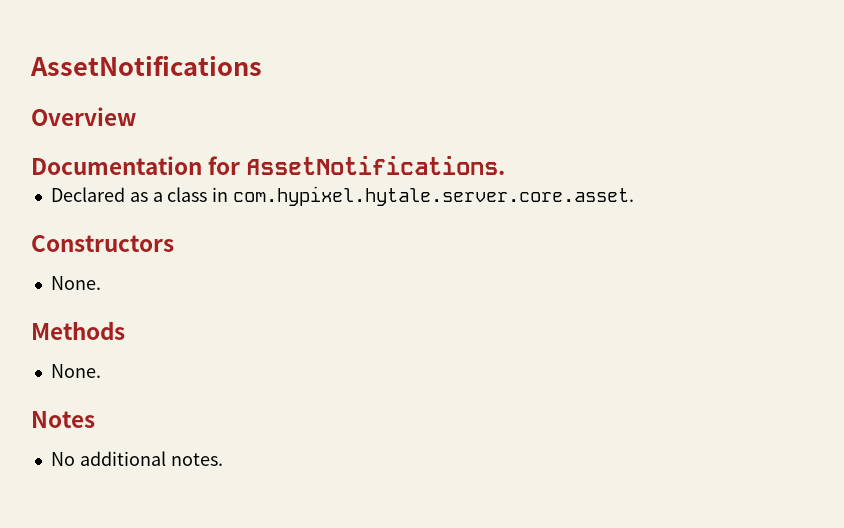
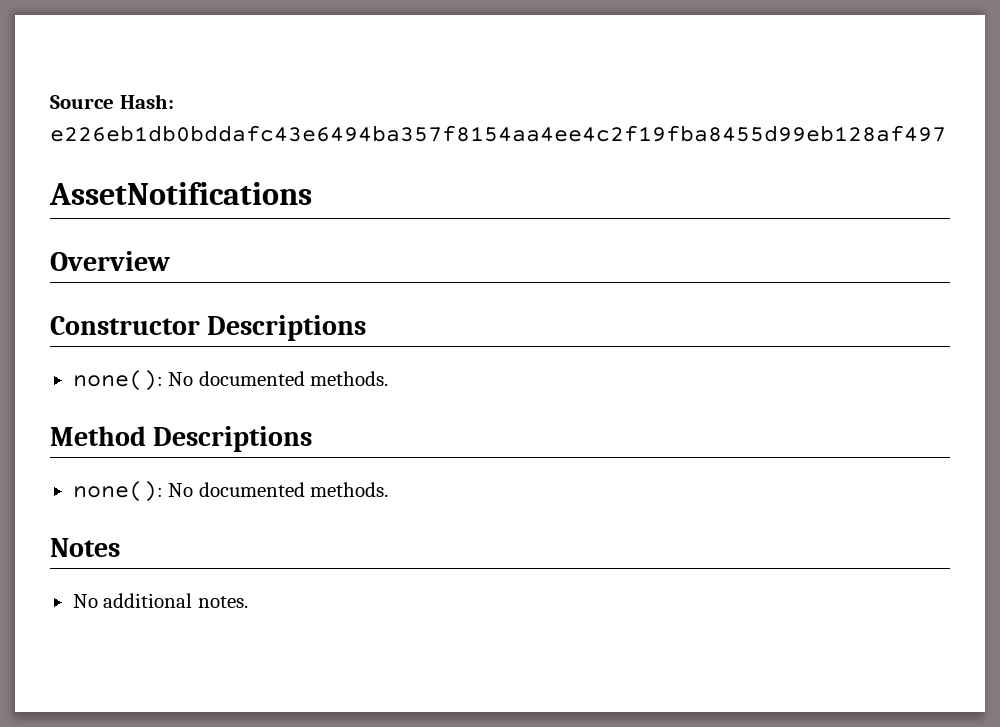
(30, 65) none -> [50,94,174,109] [50,125,946,142] Source Hash: e226eb1db0bddafc43e6494ba357f8154aa4ee4c2f19fba8455d99eb128af497 //
[31,156,506,175] [50,186,635,206] [31,235,174,252] [50,276,101,290] [31,321,125,340] [50,364,101,378] Documentation for AssetNotifications. // Declared as a class in com.hypixel.hytale.server.core.asset. // Constructors // None. // Methods // None. -> [50,315,367,341] [72,370,389,391] [50,426,313,452] [72,481,389,502] Constructor Descriptions // none(): No documented methods. // Method Descriptions // none(): No documented methods.

